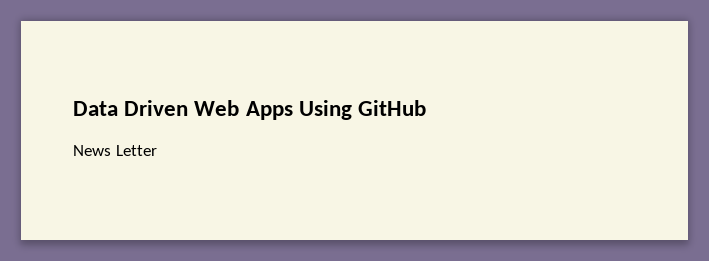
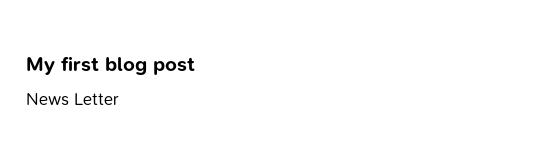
[73,100,427,120] Data Driven Web Apps Using GitHub -> [26,56,195,75] My first blog post

